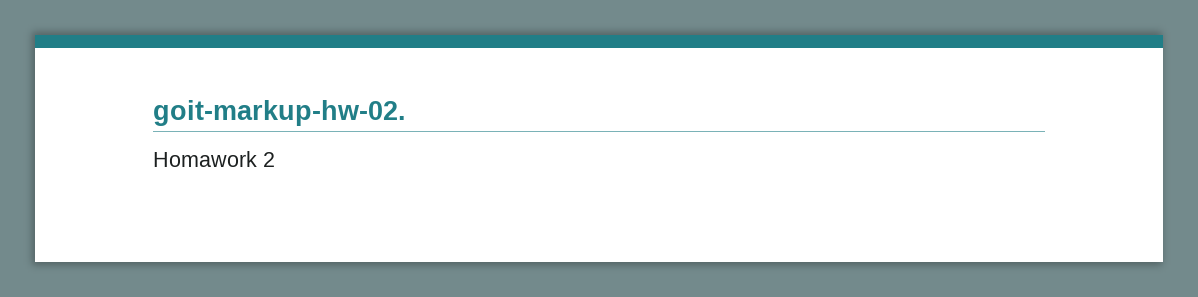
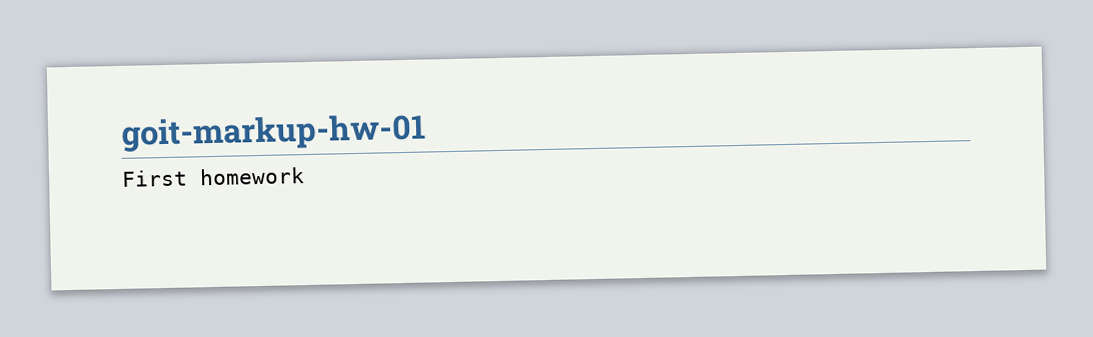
[153,100,406,126] [153,151,275,167] goit-markup-hw-02. // Homawork 2 -> [120,113,426,152] [121,167,305,187] goit-markup-hw-01 // First homework

